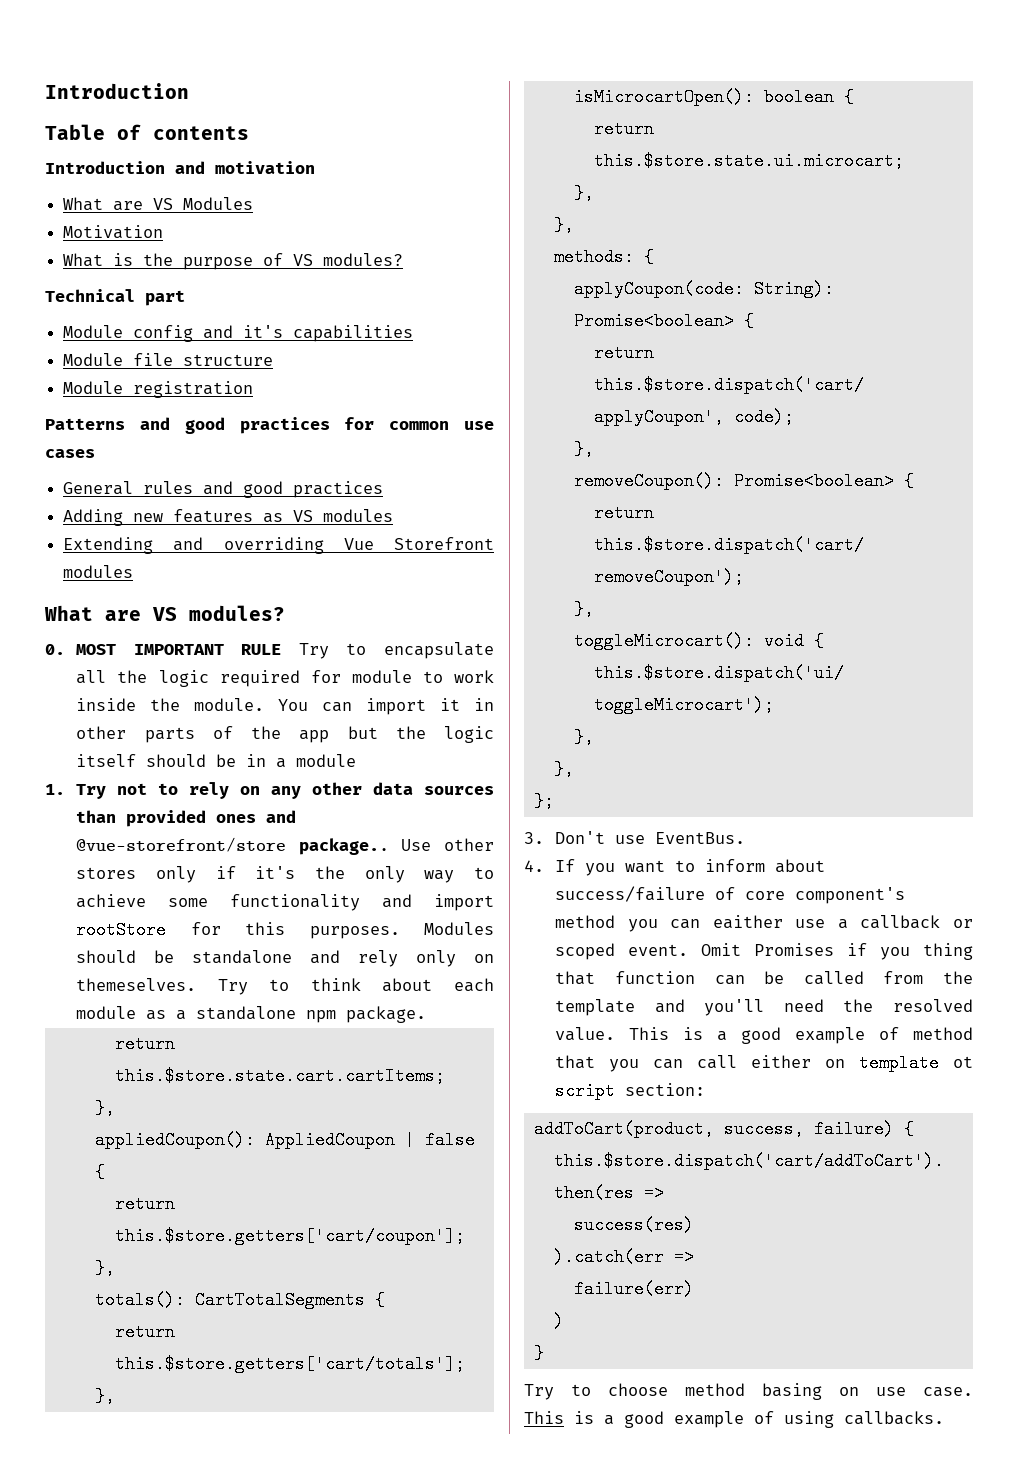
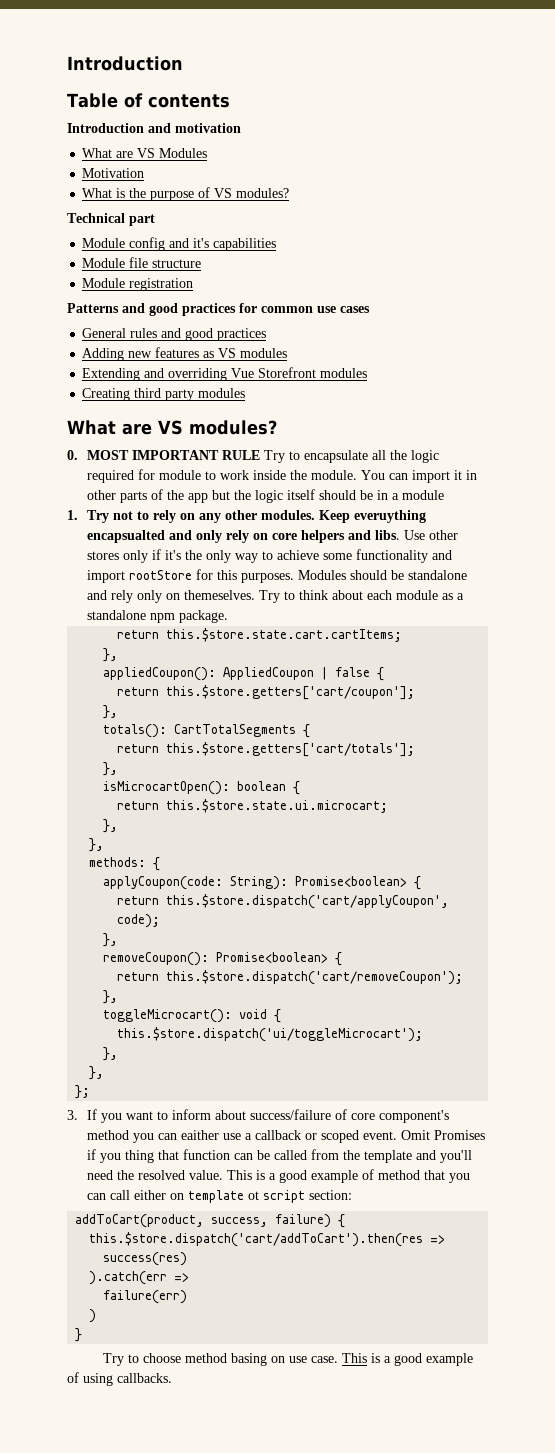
(134, 571) none -> [82,388,246,401] // Creating third party modules
[373,782,495,795] [76,810,297,827] [76,837,389,855] data sources than provided ones and @vue-storefront/store package.. -> [260,510,426,523] [86,530,400,543] modules. Keep everuything encapsualted and only rely on core helpers and libs.
[555,831,746,844] [524,860,544,872] Don't use EventBus. // 4. -> (78, 1115) none

